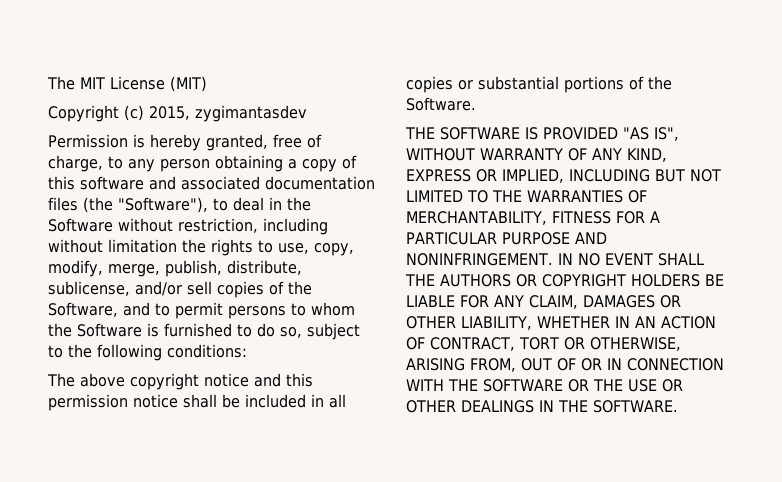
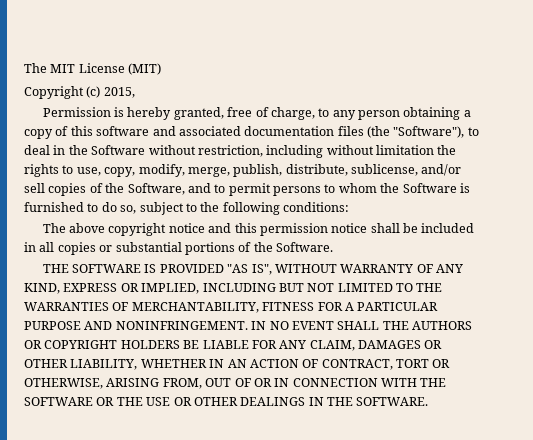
[195,105,307,122] zygimantasdev -> (135, 92) none

